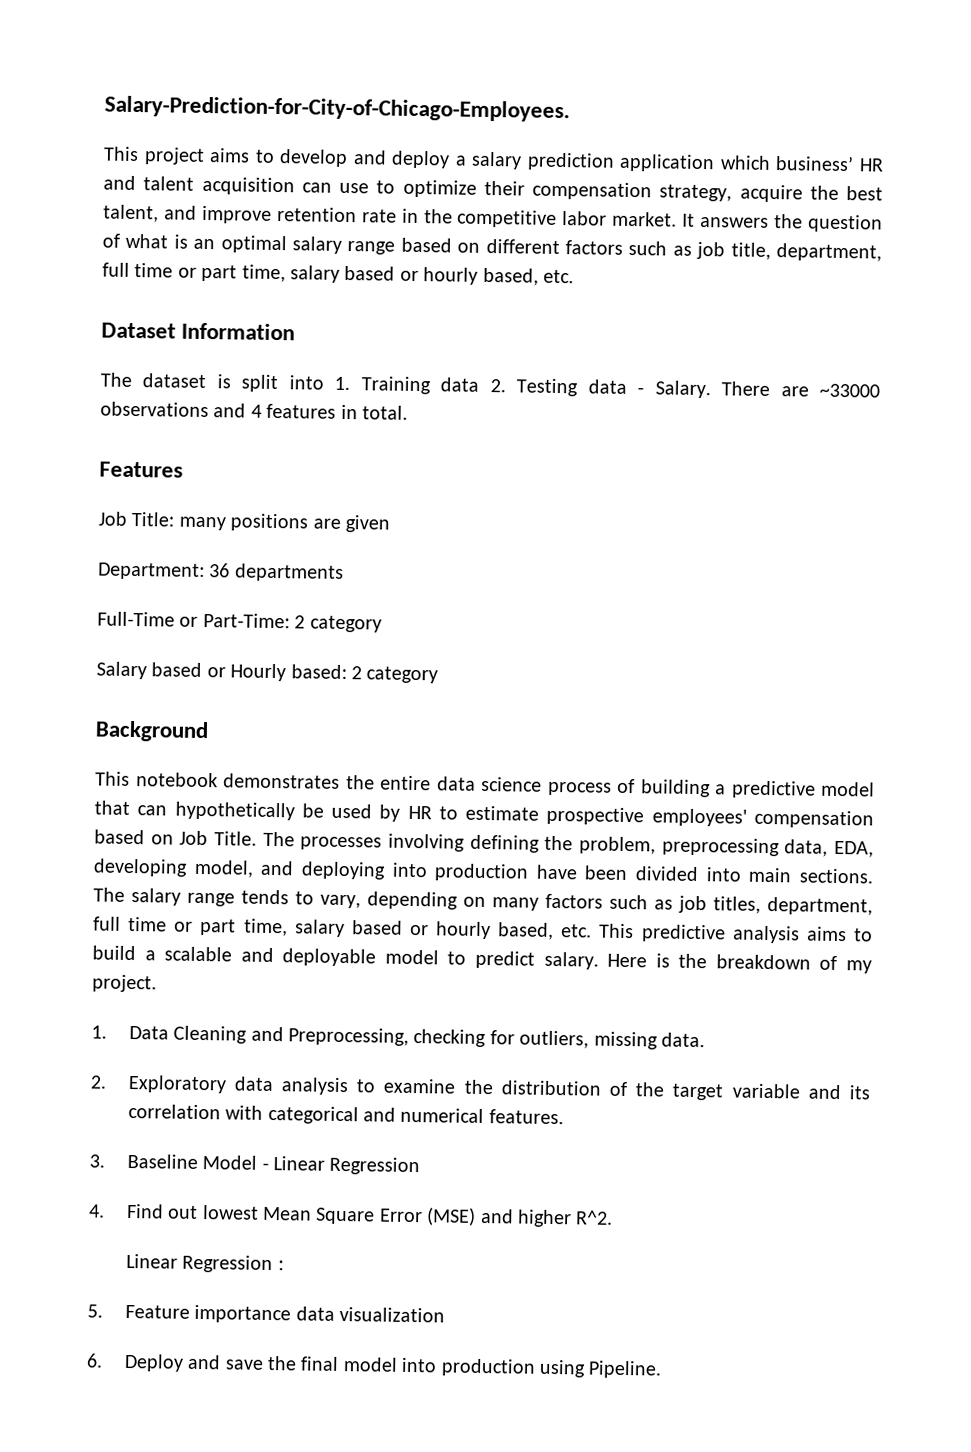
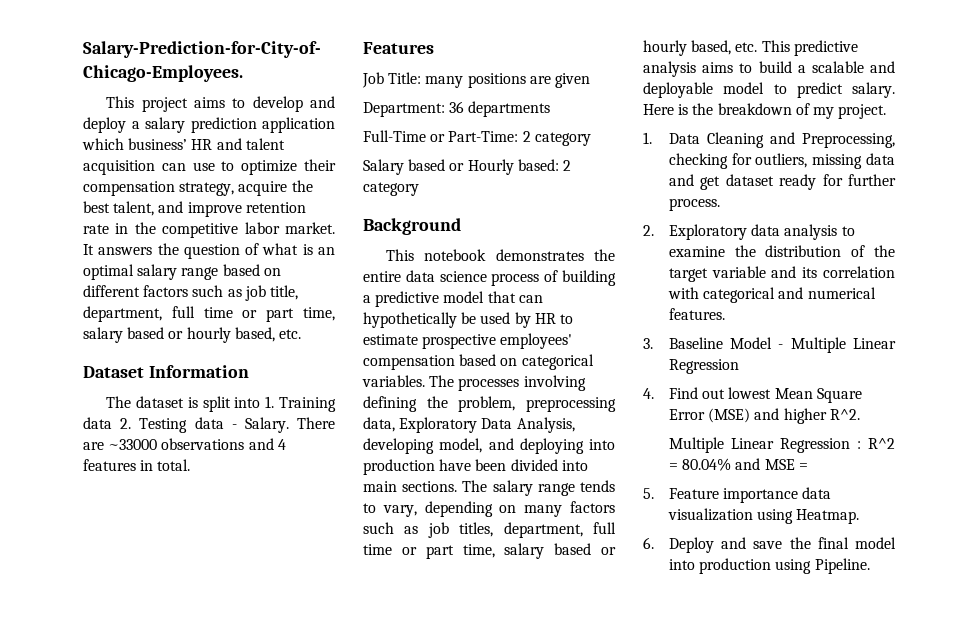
[179,830,257,846] Job Title. -> [521,354,594,370] [362,375,425,387] categorical variables.
[833,840,874,858] EDA, -> [399,417,575,433] Exploratory Data Analysis,
[660,1032,705,1048] data. -> [866,153,895,165] [668,174,896,190] [668,198,720,211] data and get dataset ready for further process.
(269, 1166) none -> [790,337,846,353] Multiple
(614, 1217) none -> [668,437,724,453] Multiple
(284, 1265) none -> [868,438,895,449] [668,458,808,471] R^2 = 80.04% and MSE =
(445, 1314) none -> [757,509,860,524] using Heatmap.

